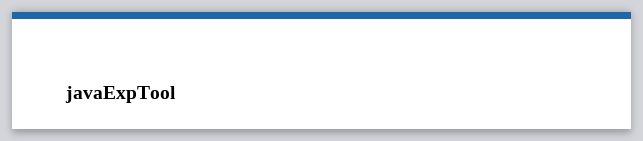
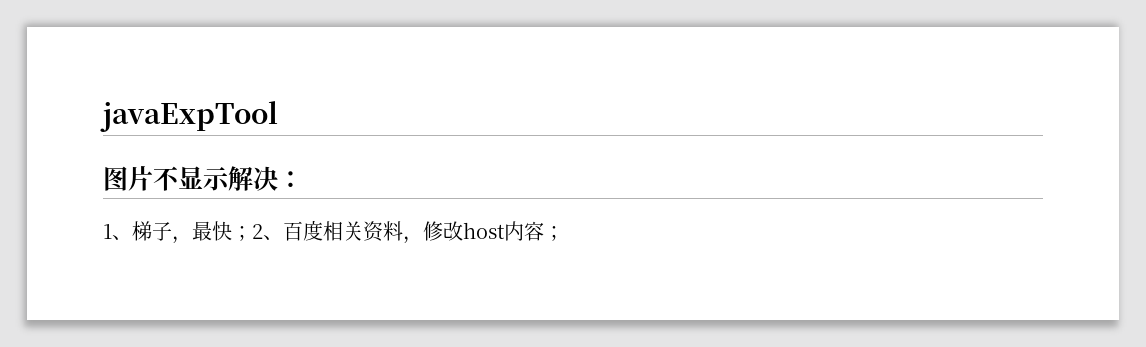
(176, 94) none -> [103,166,303,191] [103,220,564,244] // 图片不显示解决： // 1、梯子，最快；2、百度相关资料，修改host内容；

